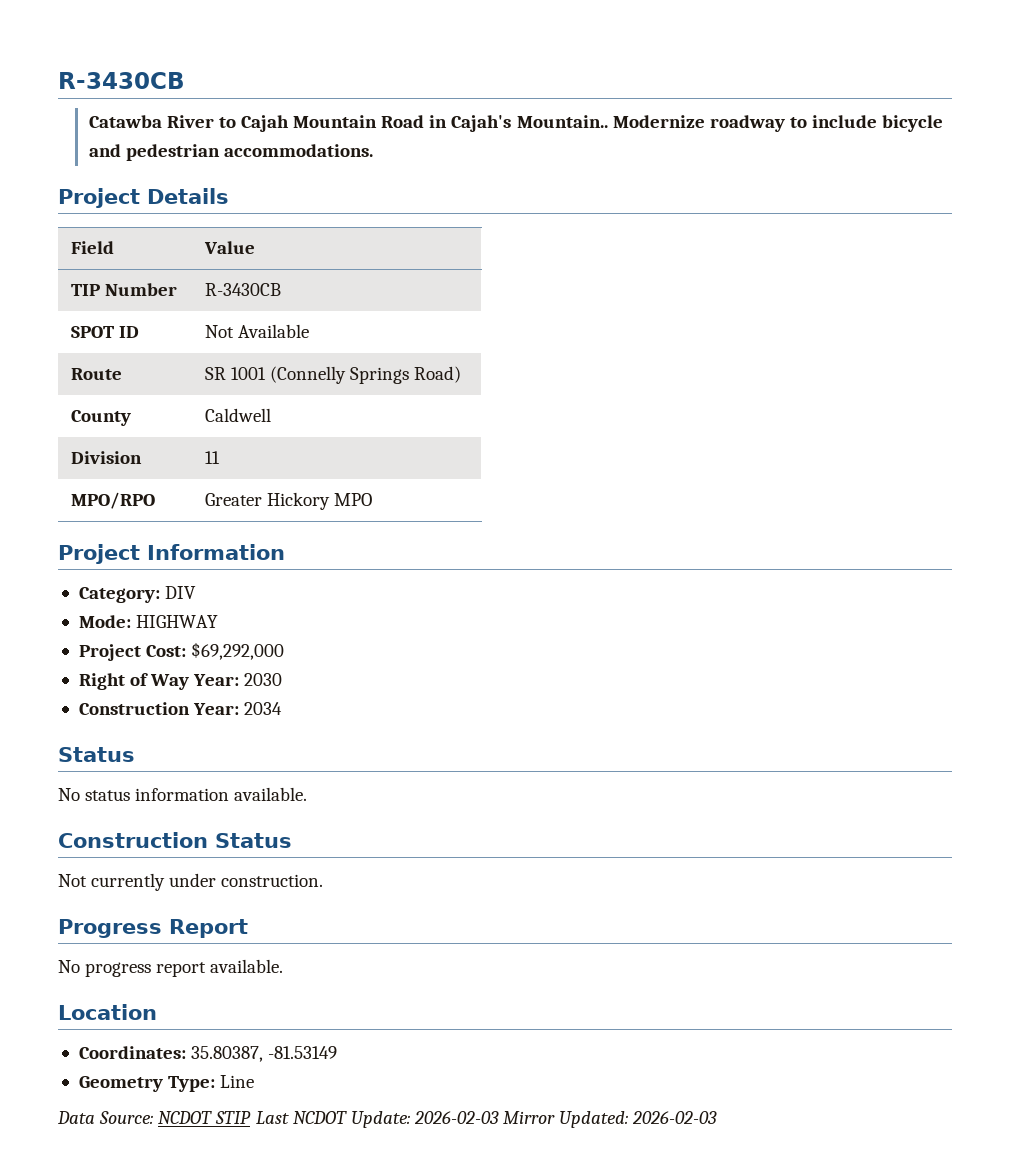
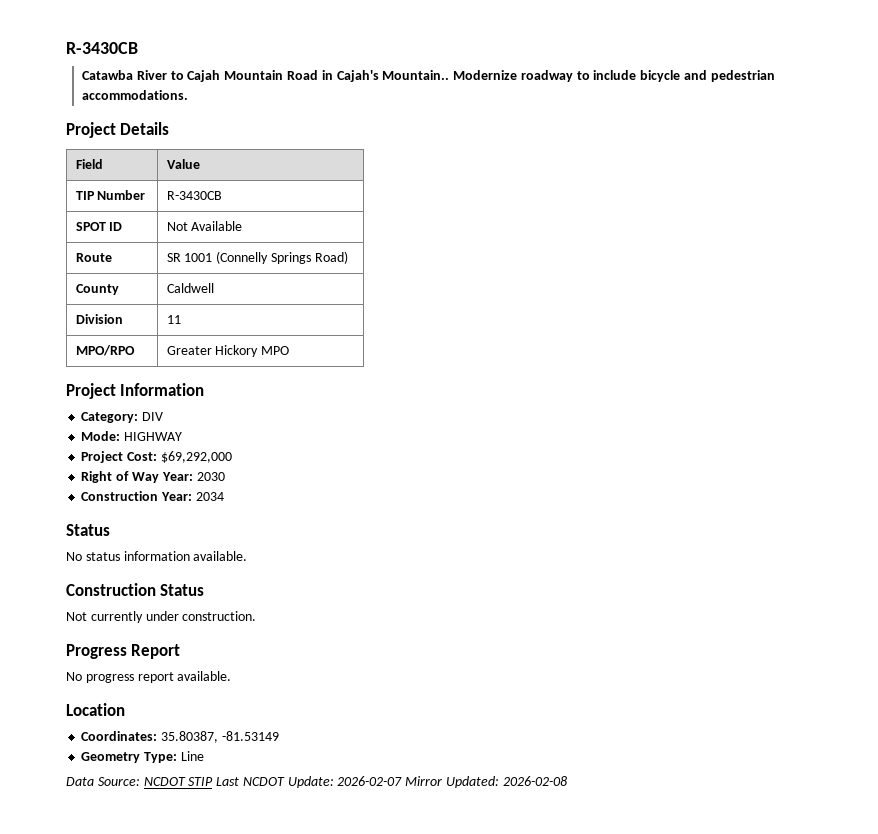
[413,1111,499,1124] 2026-02-03 -> [337,776,403,786] 2026-02-07
[632,1111,718,1124] 2026-02-03 -> [502,776,567,786] 2026-02-08

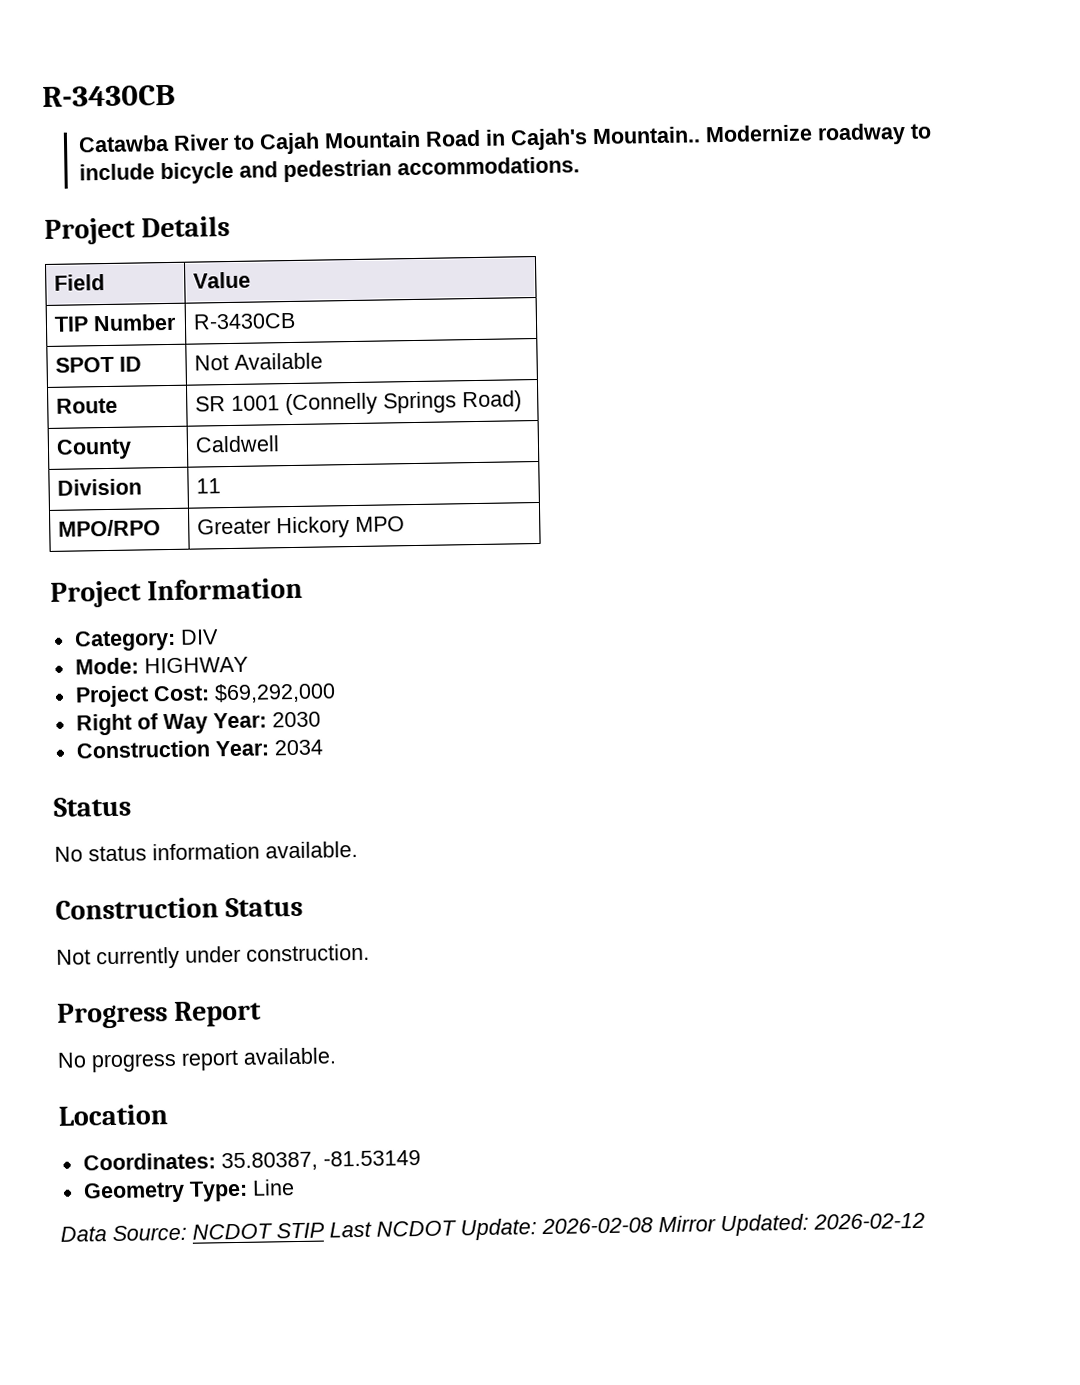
[337,776,403,786] 2026-02-07 -> [541,1217,653,1235] 2026-02-08
[502,776,567,786] 2026-02-08 -> [813,1212,925,1230] 2026-02-12

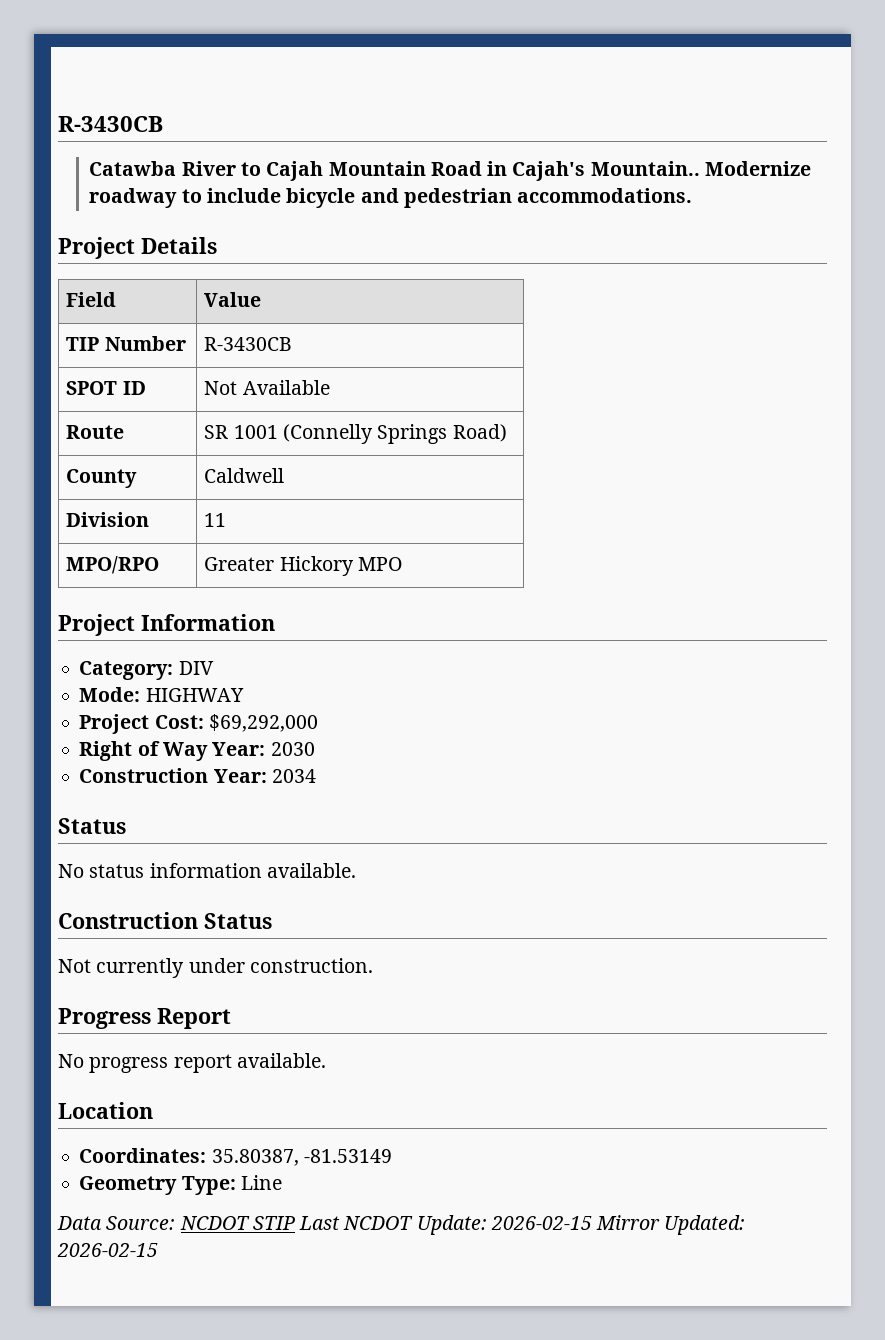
[541,1217,653,1235] 2026-02-08 -> [490,1216,592,1230] 2026-02-15
[813,1212,925,1230] 2026-02-12 -> [57,1243,158,1257] 2026-02-15

